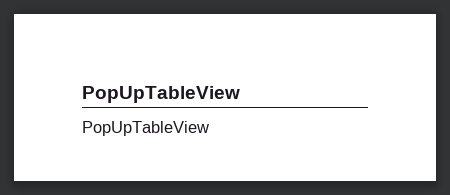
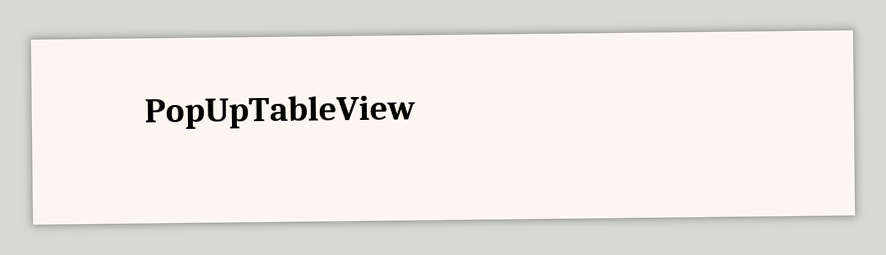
[82,86,240,103] [82,121,209,136] PopUpTableView // PopUpTableView -> [144,94,416,130] PopUpTableView

